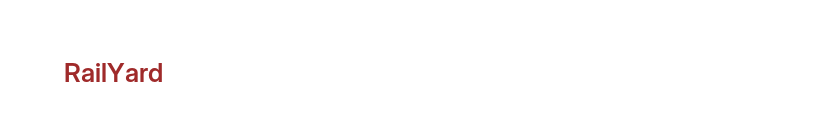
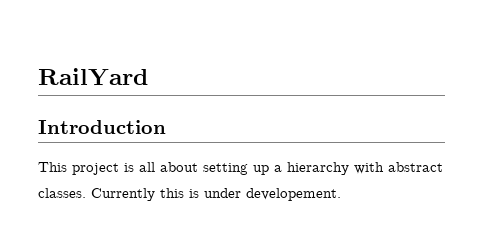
(163, 72) none -> [38,120,166,134] [38,162,443,175] [38,188,341,201] // Introduction // This project is all about setting up a hierarchy with abstract classes. Currently this is under developement.

